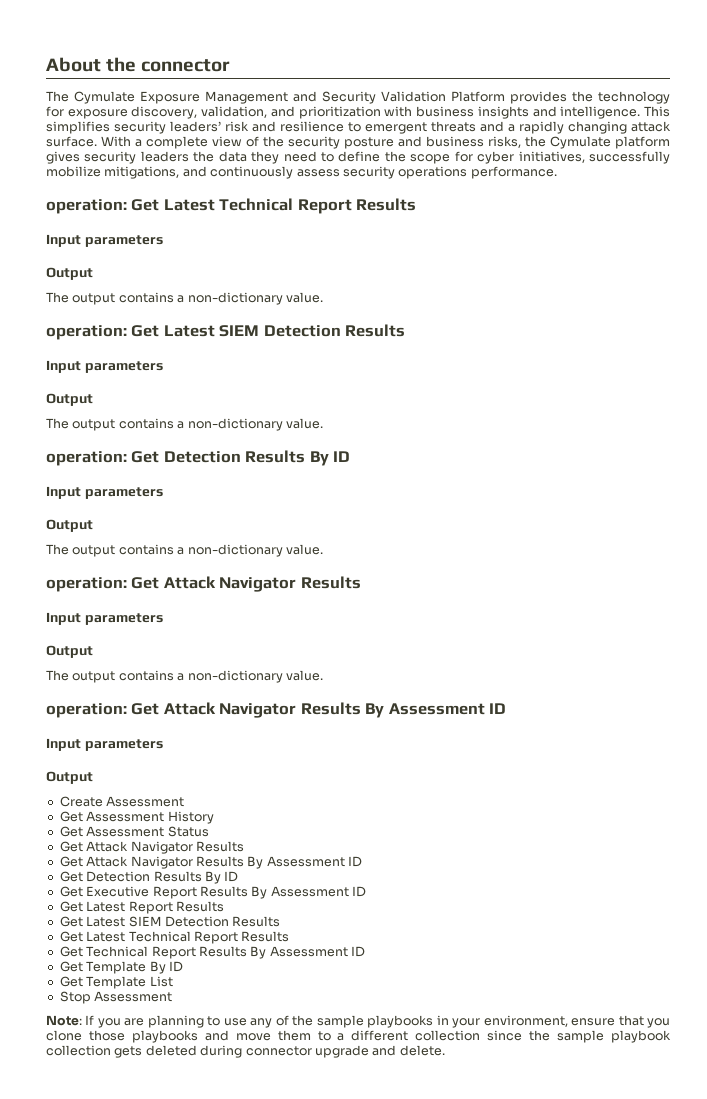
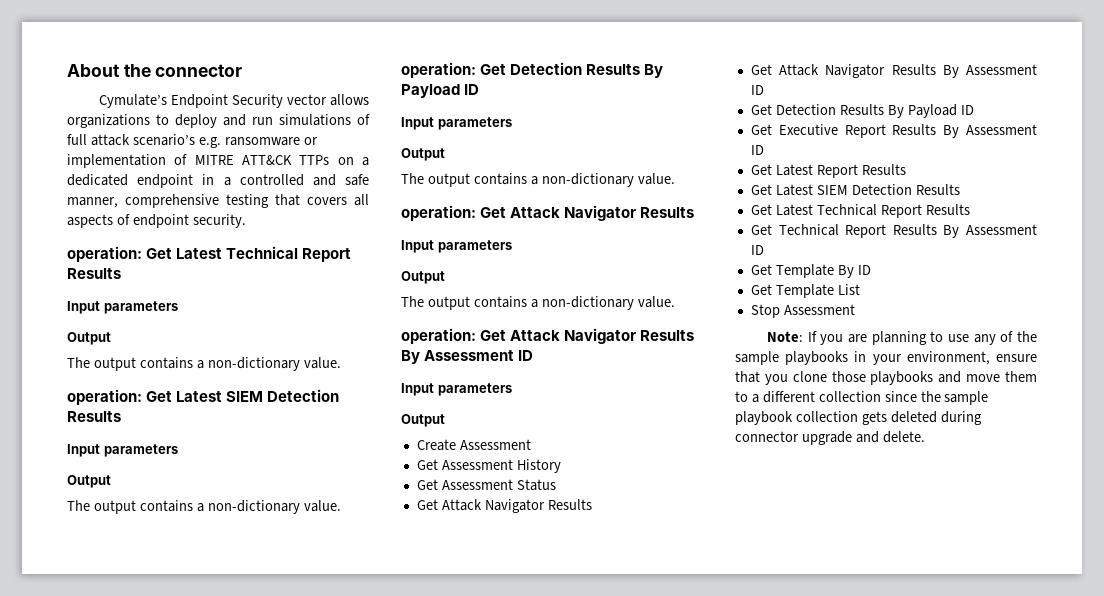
[46,91,670,104] [46,106,671,119] [46,121,671,134] [46,136,670,149] [46,151,671,164] [46,166,557,179] The Cymulate Exposure Management and Security Validation Platform provides the technology for exposure discovery, validation, and prioritization with business insights and intelligence. This simplifies security leaders’ risk and resilience to emergent threats and a rapidly changing attack surface. With a complete view of the security posture and business risks, the Cymulate platform gives security leaders the data they need to define the scope for cyber initiatives, successfully mobilize mitigations, and continuously assess security operations performance. -> [98,94,370,108] [67,114,370,128] [67,134,318,148] [67,154,369,168] [67,174,369,188] [67,194,369,208] [67,214,246,228] Cymulate’s Endpoint Security vector allows organizations to deploy and run simulations of full attack scenario’s e.g. ransomware or implementation of MITRE ATT&CK TTPs on a dedicated endpoint in a controlled and safe manner, comprehensive testing that covers all aspects of endpoint security.
(329, 458) none -> [401,84,460,98] Payload
(221, 877) none -> [907,104,957,118] Payload

